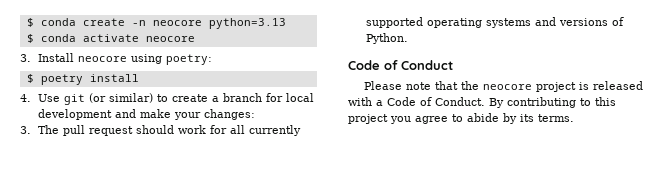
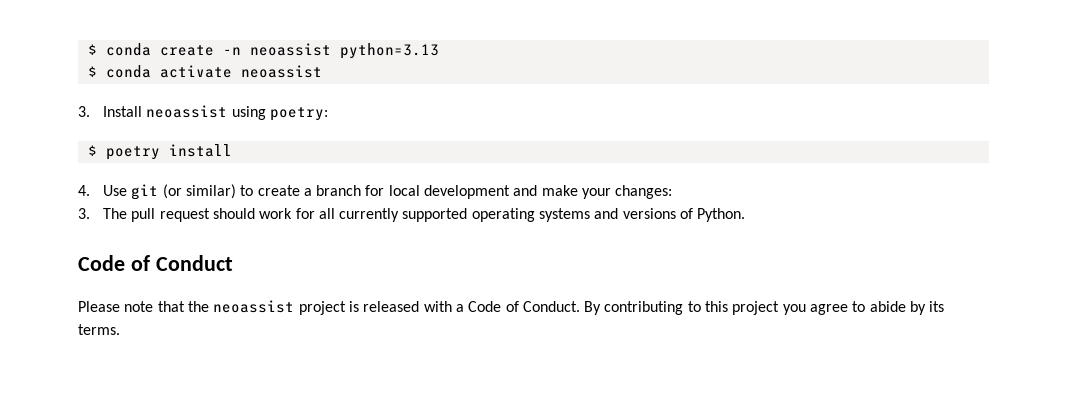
[152,20,202,26] neocore -> [249,43,331,56] neoassist
[145,36,195,42] neocore -> [240,65,322,78] neoassist
[77,56,127,62] neocore -> [146,105,228,118] neoassist
[483,84,533,90] neocore -> [213,300,295,313] neoassist

